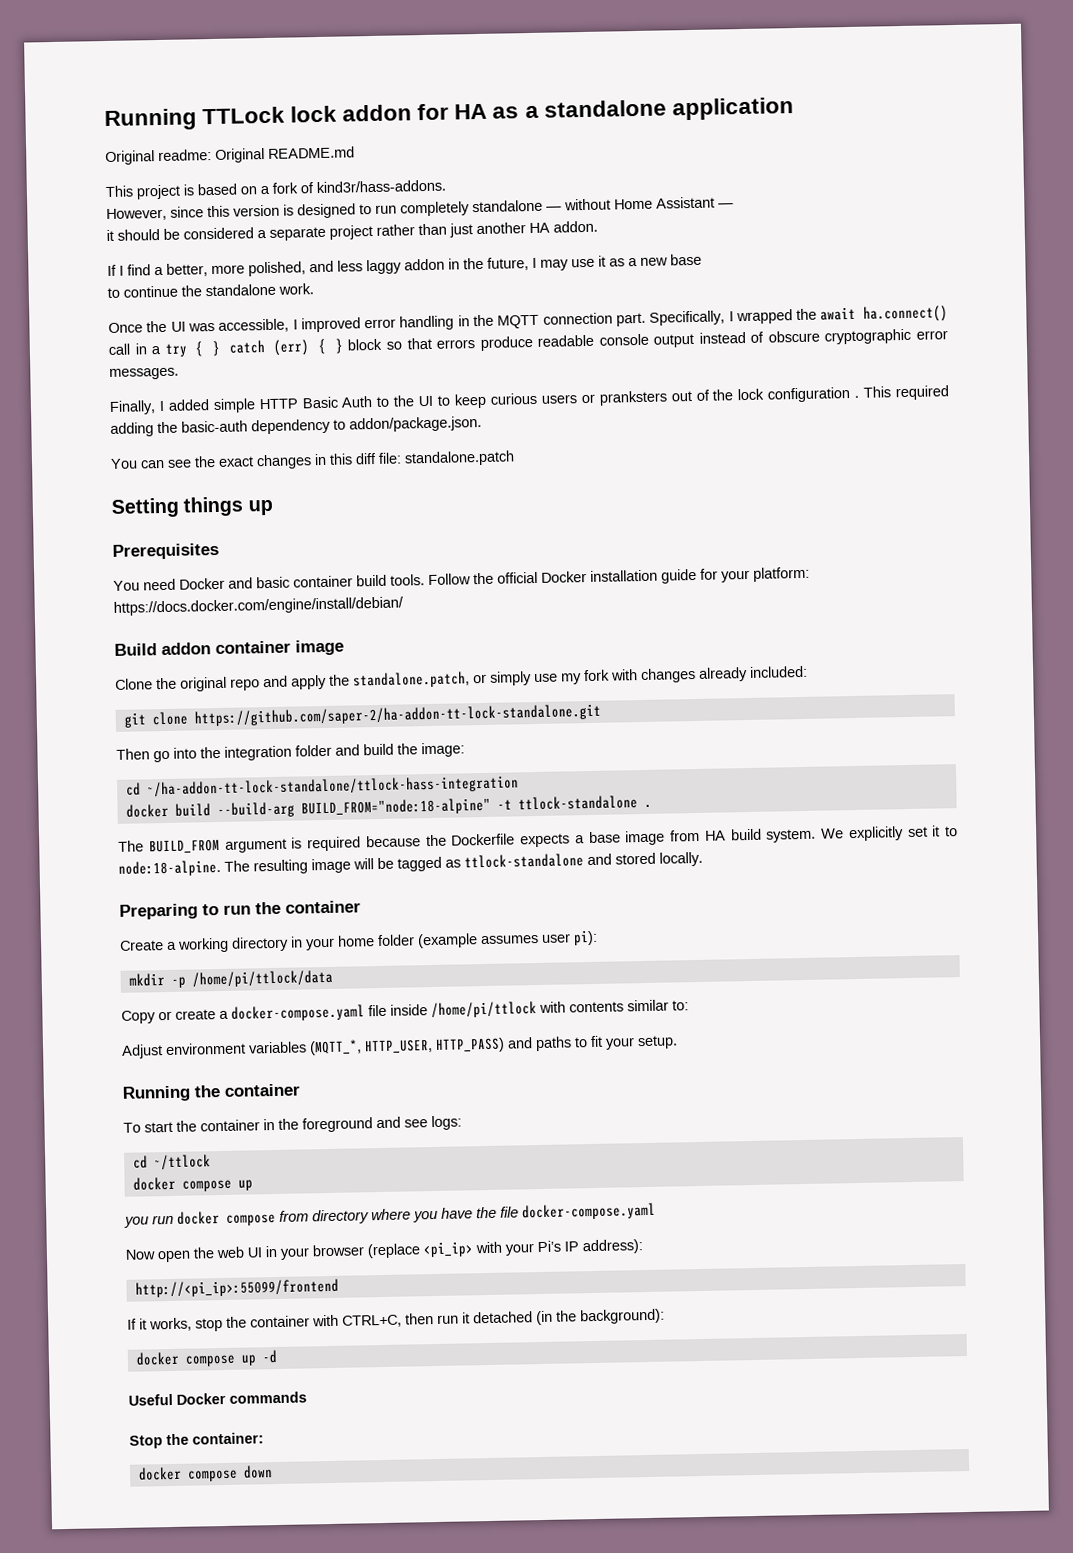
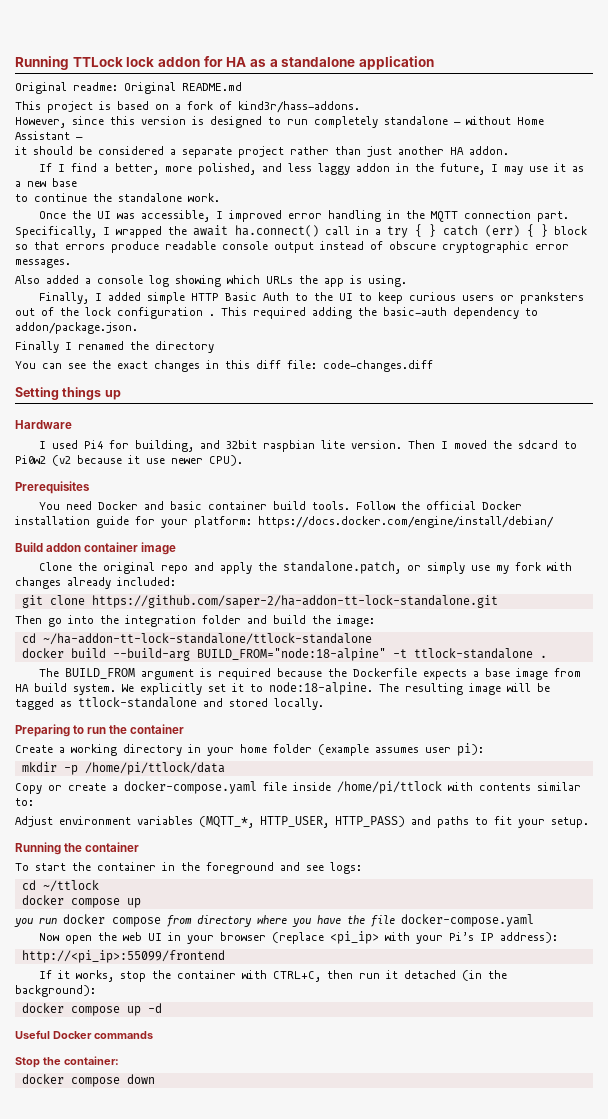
(179, 373) none -> [15,275,407,287] // Also added a console log showing which URLs the app is using.
(482, 424) none -> [15,341,214,353] // Finally I renamed the directory
[404,450,515,467] standalone.patch -> [323,360,433,372] code-changes.diff
(274, 507) none -> [15,420,72,429] [38,440,577,452] [15,455,243,466] // Hardware // I used Pi4 for building, and 32bit raspbian lite version. Then I moved the sdcard to Pi0w2 (v2 because it use newer CPU).
[146,775,519,798] ~/ha-addon-tt-lock-standalone/ttlock-hass-integration -> [42,633,372,645] ~/ha-addon-tt-lock-standalone/ttlock-standalone

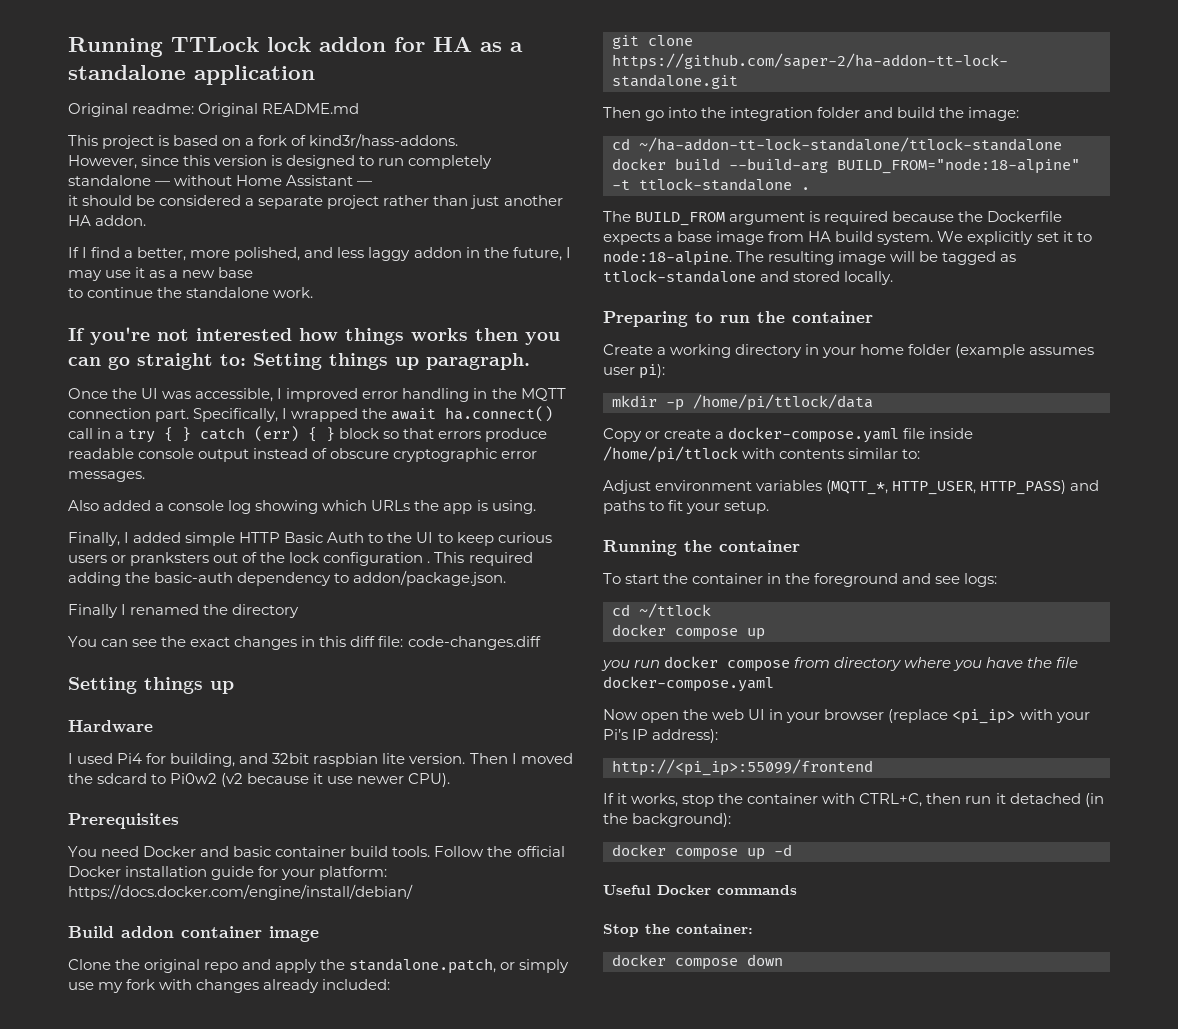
(220, 197) none -> [68,327,560,345] [68,353,530,370] // If you're not interested how things works then you can go straight to: Setting things up paragraph.

